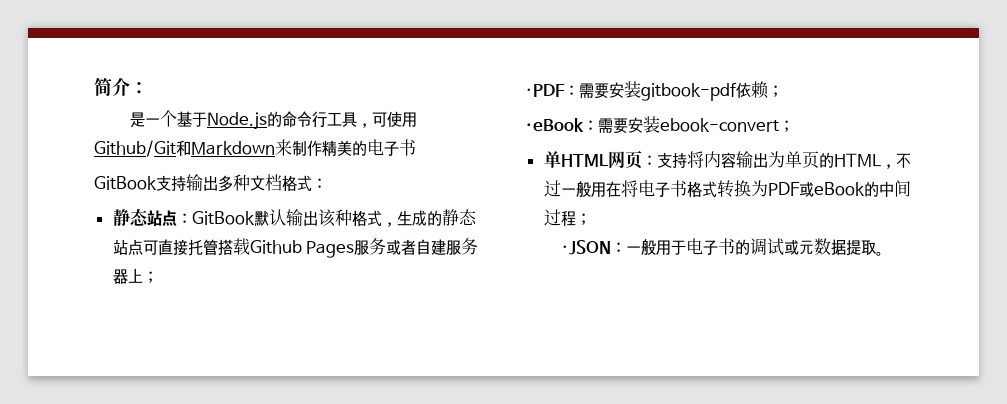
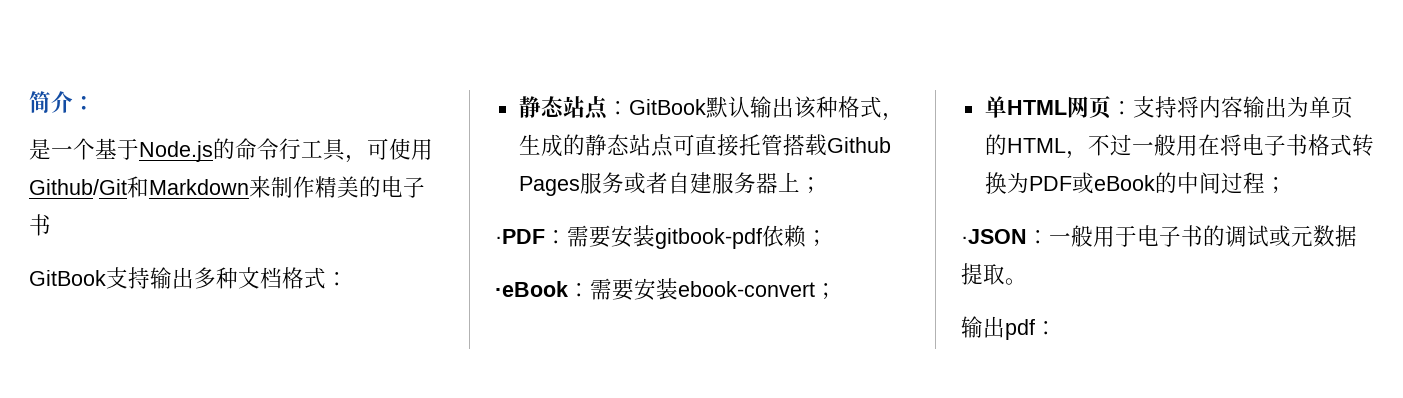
(885, 253) none -> [961,316,1057,340] // 输出pdf：

